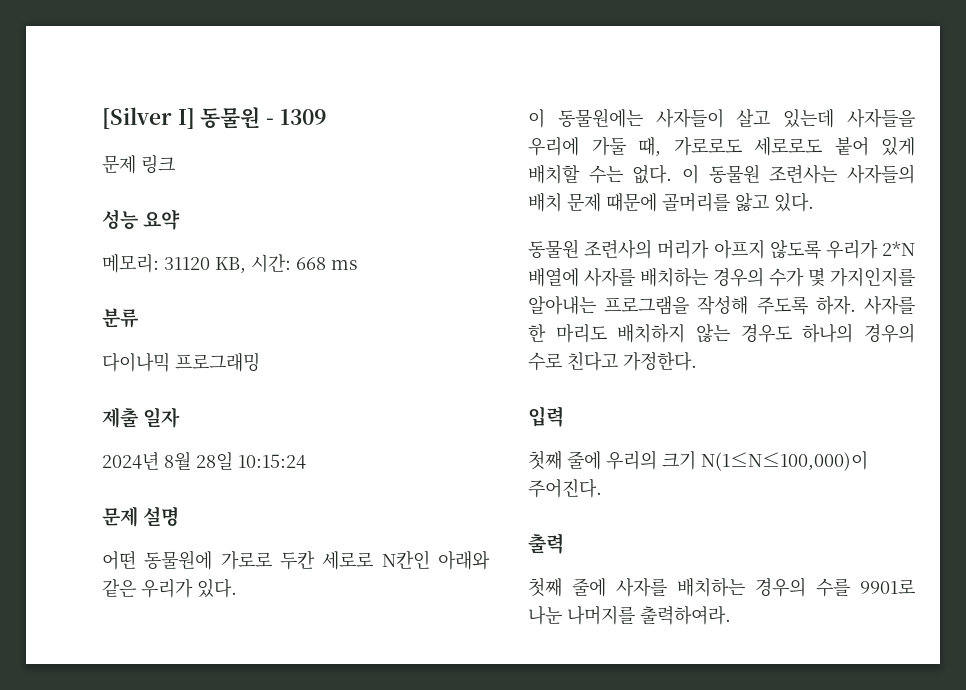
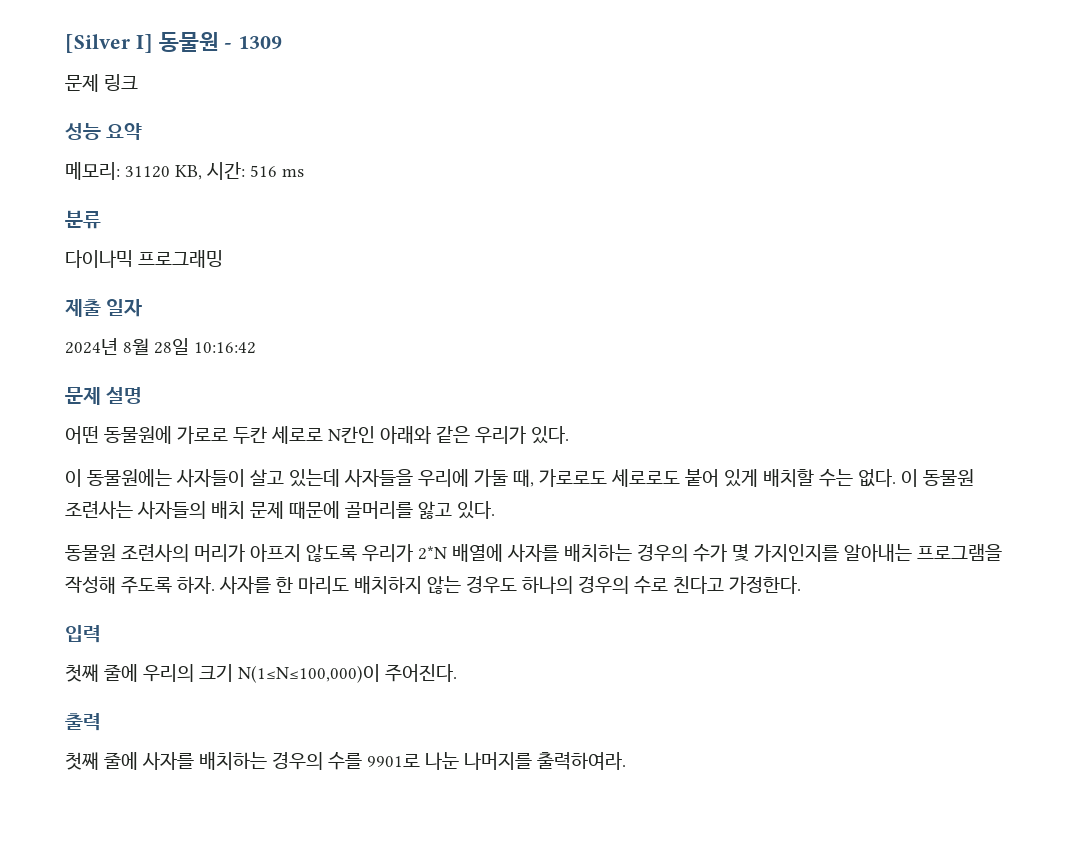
[296,257,326,270] 668 -> [250,165,277,177] 516
[238,454,306,469] 10:15:24 -> [194,342,256,354] 10:16:42

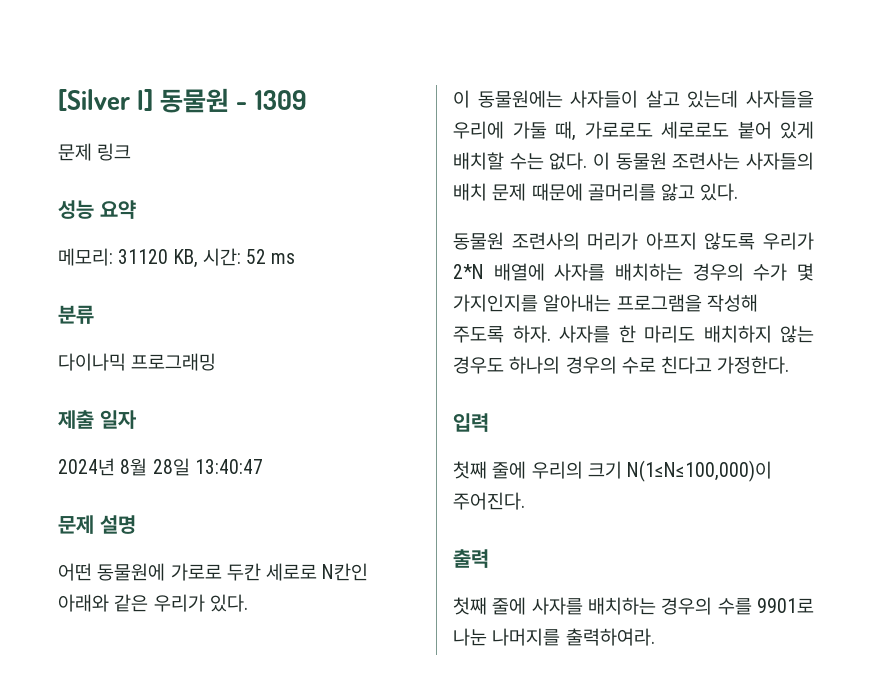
[250,165,277,177] 516 -> [246,249,267,264] 52
[194,342,256,354] 10:16:42 -> [194,459,263,474] 13:40:47

